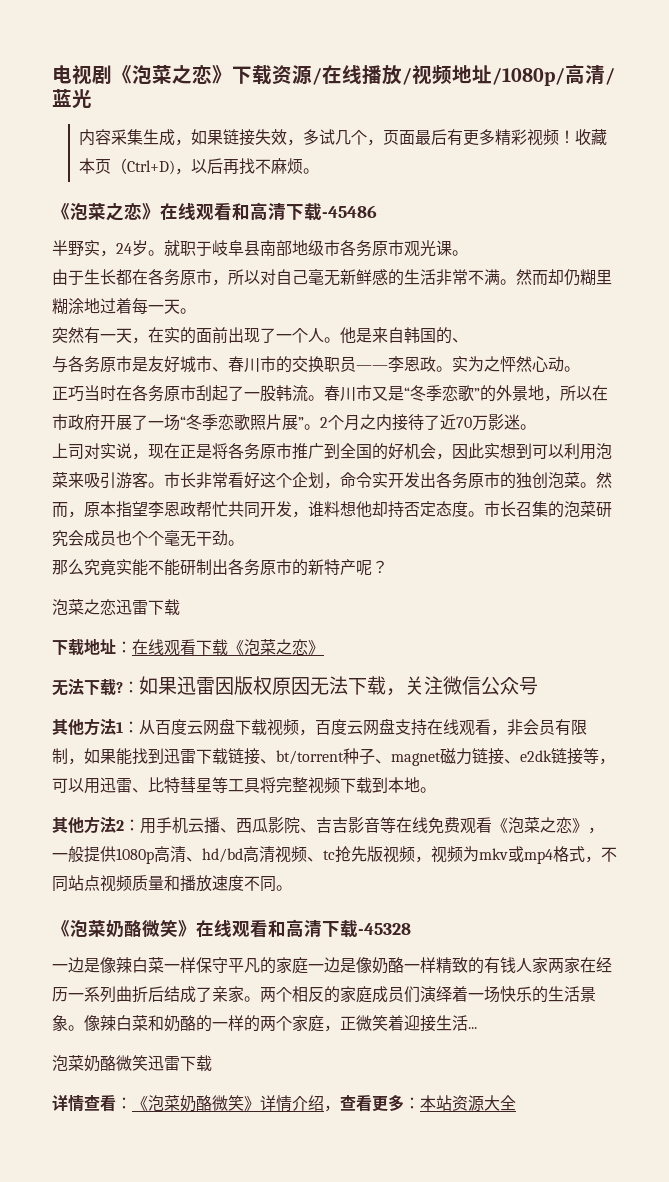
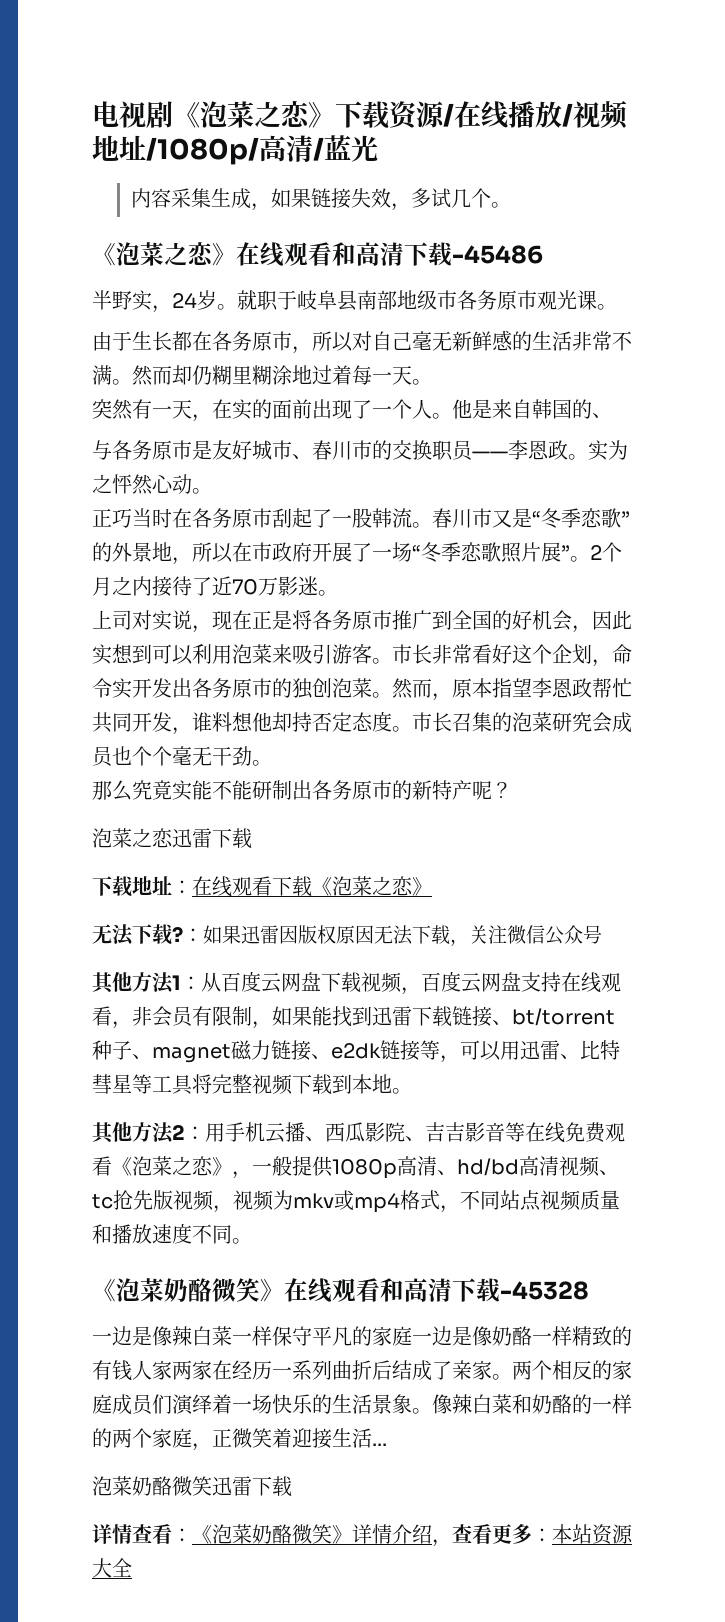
[366,129,607,146] [78,158,303,175] ，页面最后有更多精彩视频！收藏本页（Ctrl+D)，以后再找不麻烦 -> (492, 198) none

